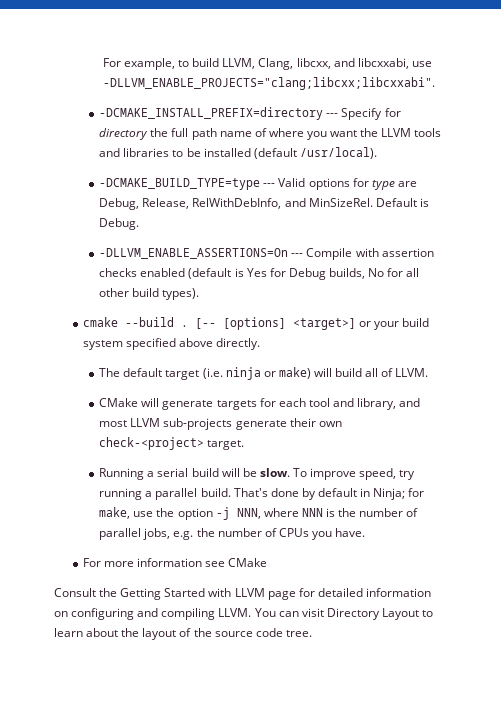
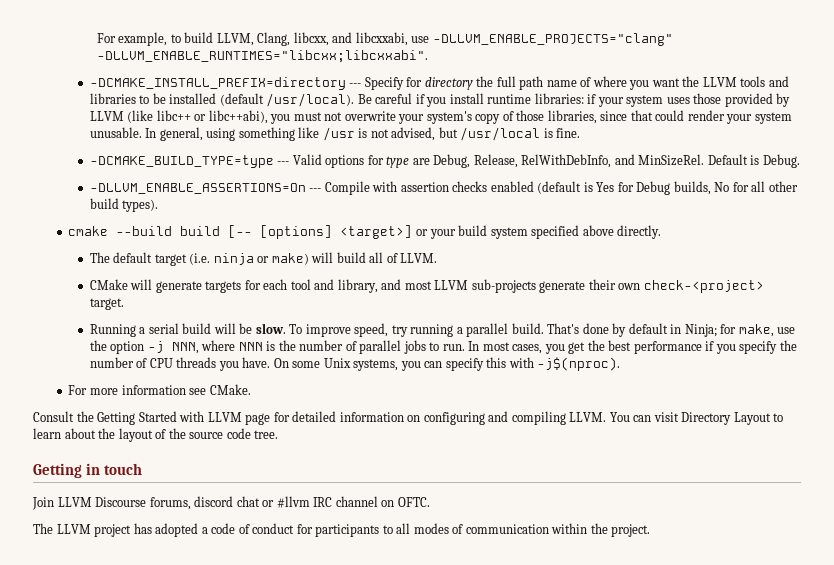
[102,77,435,90] -DLLVM_ENABLE_PROJECTS="clang;libcxx;libcxxabi". -> [432,33,673,46] [96,50,428,63] -DLLVM_ENABLE_PROJECTS="clang" -DLLVM_ENABLE_RUNTIMES="libcxx;libcxxabi".
(377, 153) none -> [357,93,791,107] [89,110,792,124] [89,127,581,141] Be careful if you install runtime libraries: if your system uses those provided by LLVM (like libc++ or libc++abi), you must not overwrite your system's copy of those libraries, since that could render your system unusable. In general, using something like /usr is not advised, but /usr/local is fine.
[180,325,188,327] . -> [180,226,221,236] build
[143,528,309,540] jobs, e.g. the number of CPUs -> [403,340,797,354] [89,357,217,368] jobs to run. In most cases, you get the best performance if you specify the number of CPU threads
(366, 532) none -> [273,357,621,371] On some Unix systems, you can specify this with -j$(nproc).
[228,558,268,567] CMake -> [209,384,251,395] CMake.
(312, 633) none -> [33,463,143,478] [32,496,430,510] [33,523,651,537] // Getting in touch // Join LLVM Discourse forums, discord chat or #llvm IRC channel on OFTC. // The LLVM project has adopted a code of conduct for participants to all modes of communication within the project.

